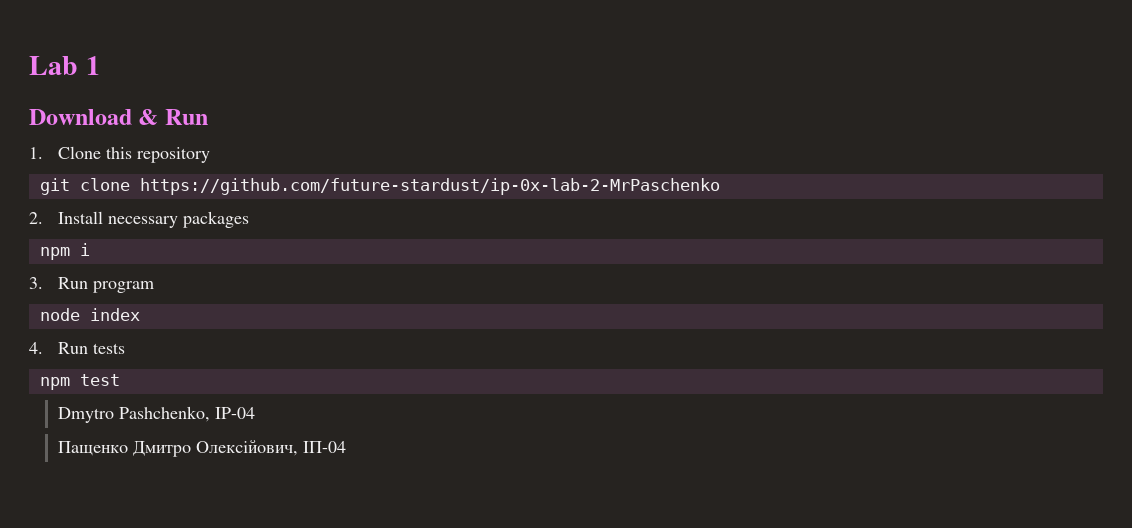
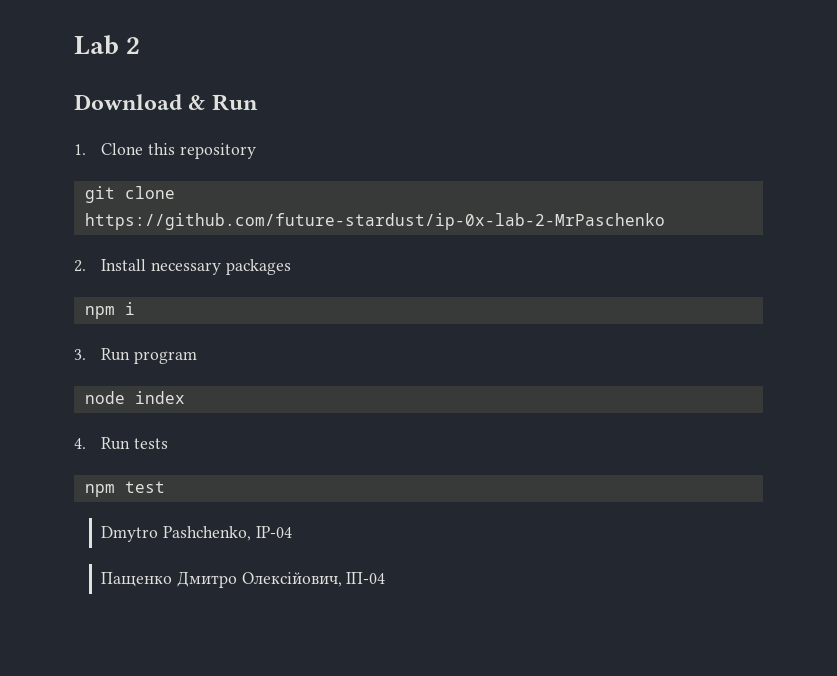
[85,56,100,75] 1 -> [126,37,141,54] 2

